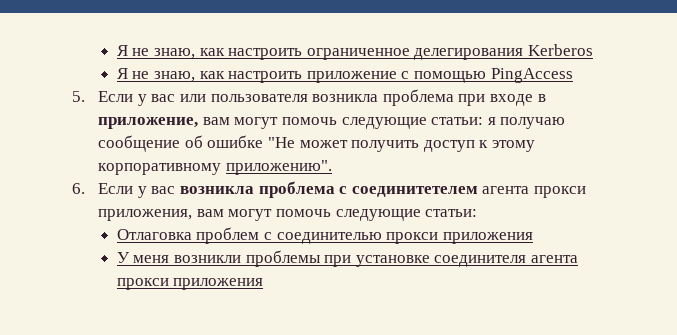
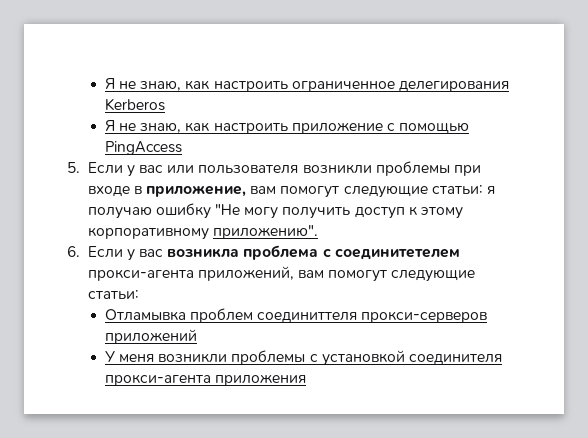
[312,89,454,106] возникла проблема -> [302,161,450,176] возникли проблемы
[234,117,337,129] могут помочь -> [280,186,340,198] помогут
[98,135,348,152] сообщение об ошибке "Не может -> [155,203,279,219] ошибку "Не могу
[482,186,586,198] [98,209,478,221] [116,227,533,244] агента прокси приложения, вам могут помочь следующие статьи: // Отлаговка проблем с соединителью прокси приложения -> [87,266,476,282] [87,290,139,299] [104,308,488,323] [104,329,197,344] прокси-агента приложений, вам помогут следующие статьи: // Отламывка проблем соединиттеля прокси-серверов приложений
[324,255,579,267] [116,278,169,290] при установке соединителя агента прокси -> [309,350,502,366] [104,374,211,386] с установкой соединителя прокси-агента

